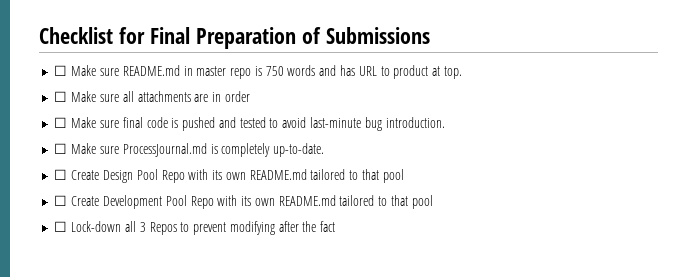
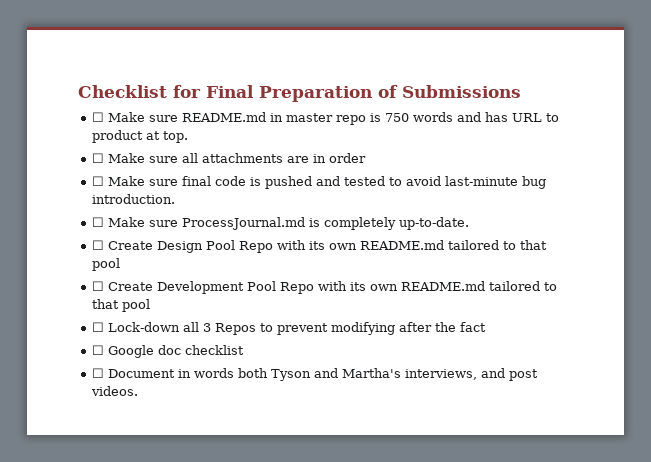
(336, 226) none -> [92,345,245,358] [92,368,539,381] [91,386,139,396] // ☐ Google doc checklist // ☐ Document in words both Tyson and Martha's interviews, and post videos.

